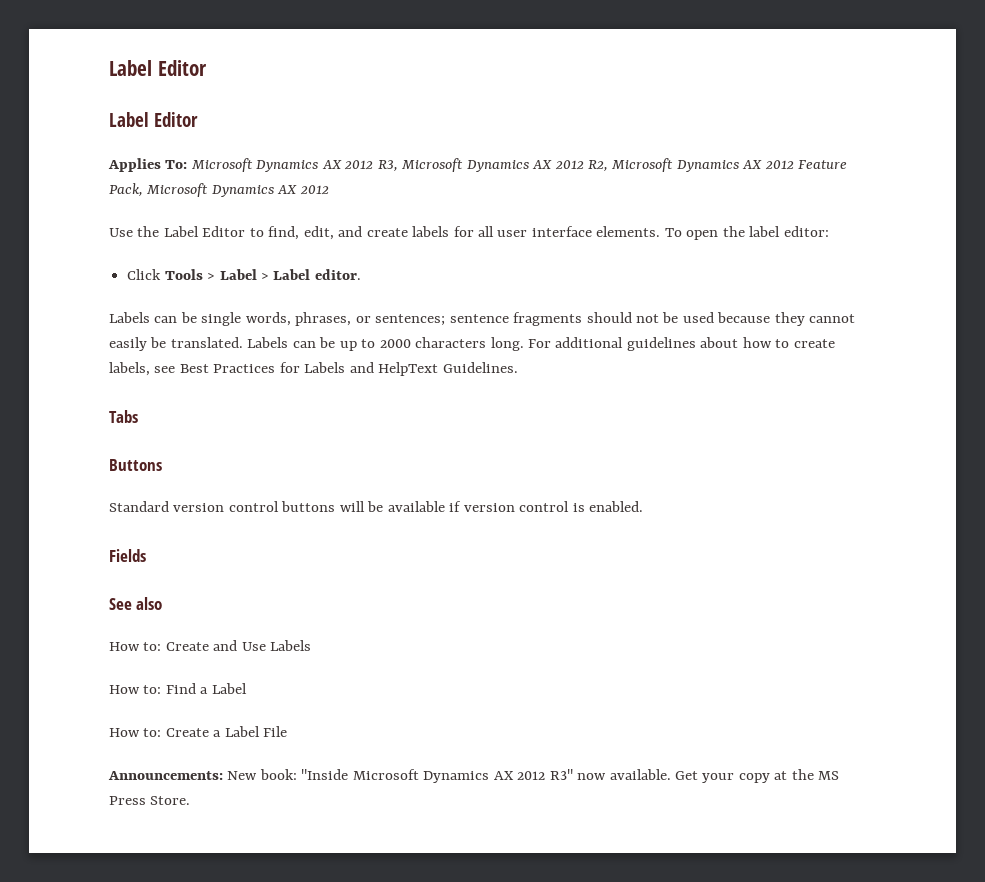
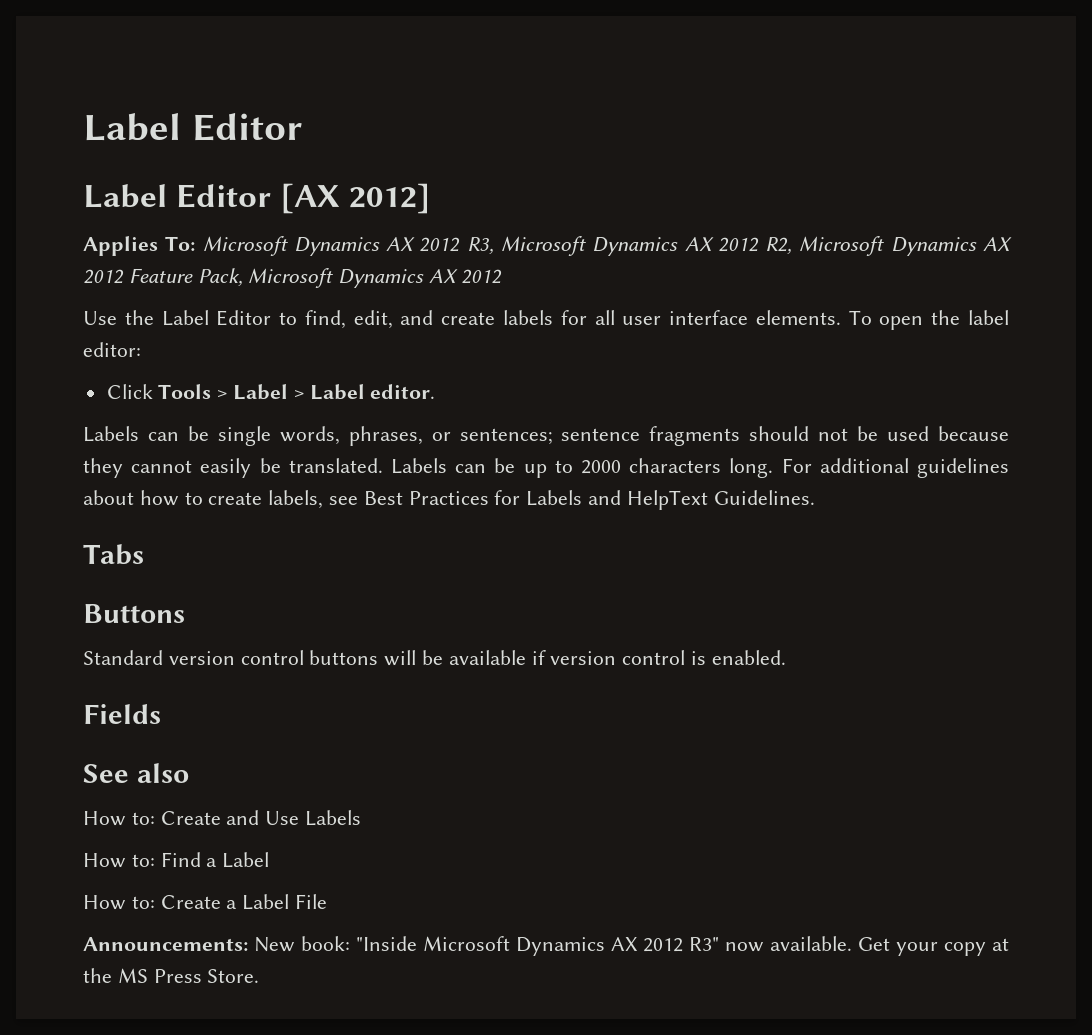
(198, 119) none -> [280,183,432,214] [AX 2012]

